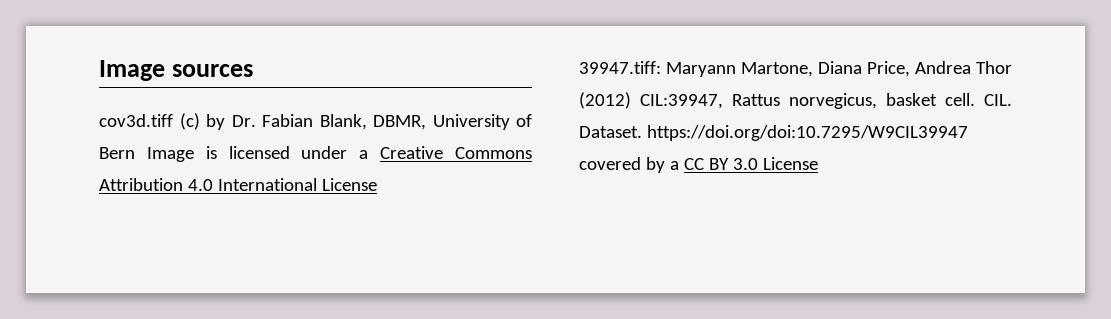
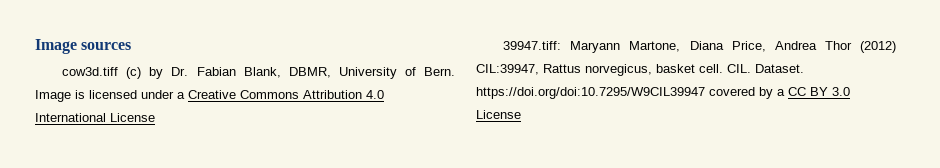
[99,114,173,127] cov3d.tiff -> [62,67,119,76] cow3d.tiff
[99,147,135,159] Bern -> [423,67,455,76] Bern.

